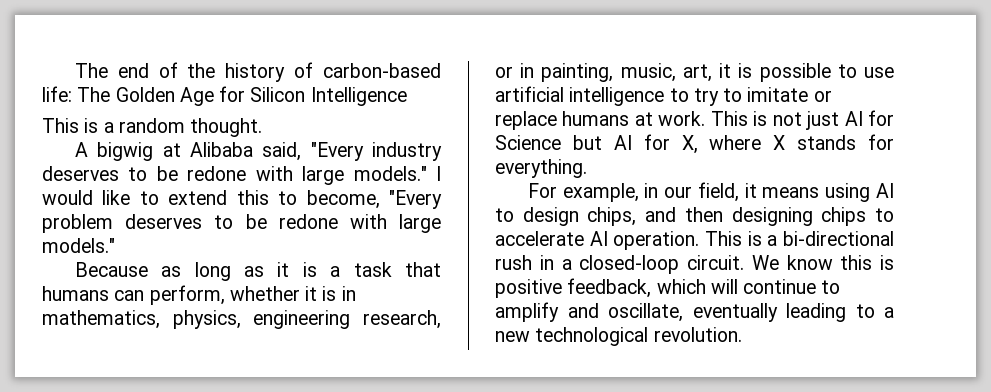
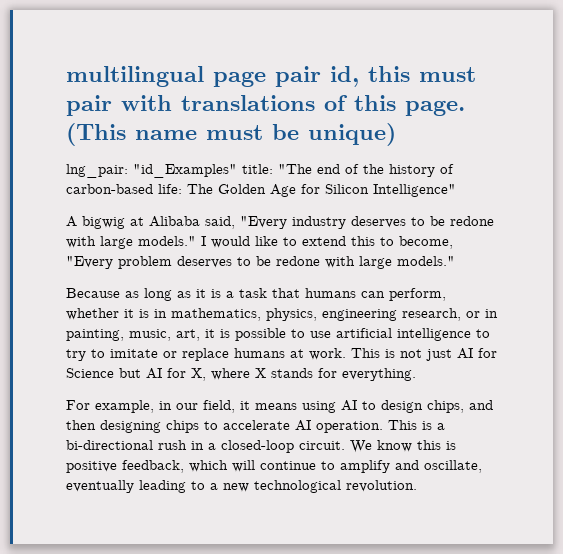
[74,63,108,78] The -> [66,66,476,87] [66,95,465,116] [66,123,396,146] [66,164,312,178] multilingual page pair id, this must pair with translations of this page. (This name must be unique) // lng_pair: "id_Examples" title: "The
[310,87,407,106] [42,118,263,137] Intelligence // This is a random thought. -> [373,184,456,197] Intelligence"

